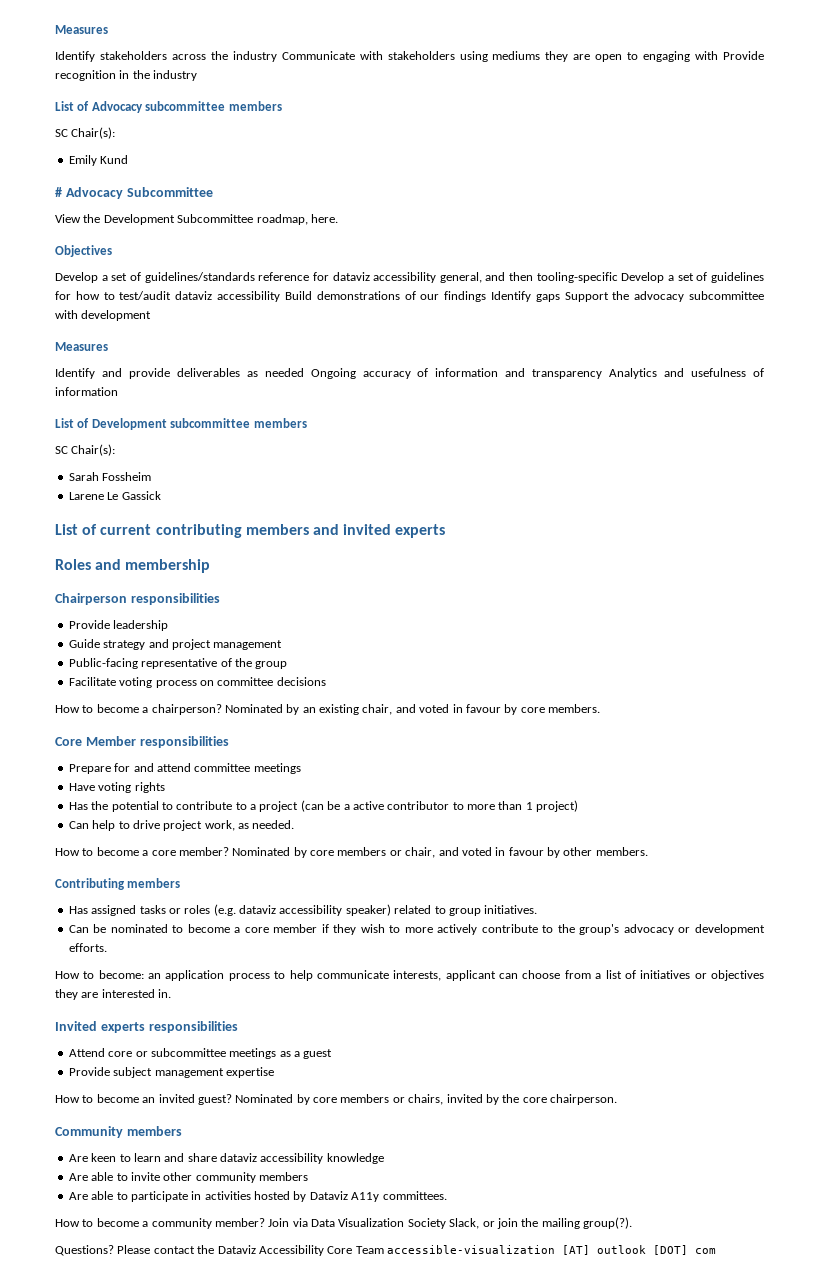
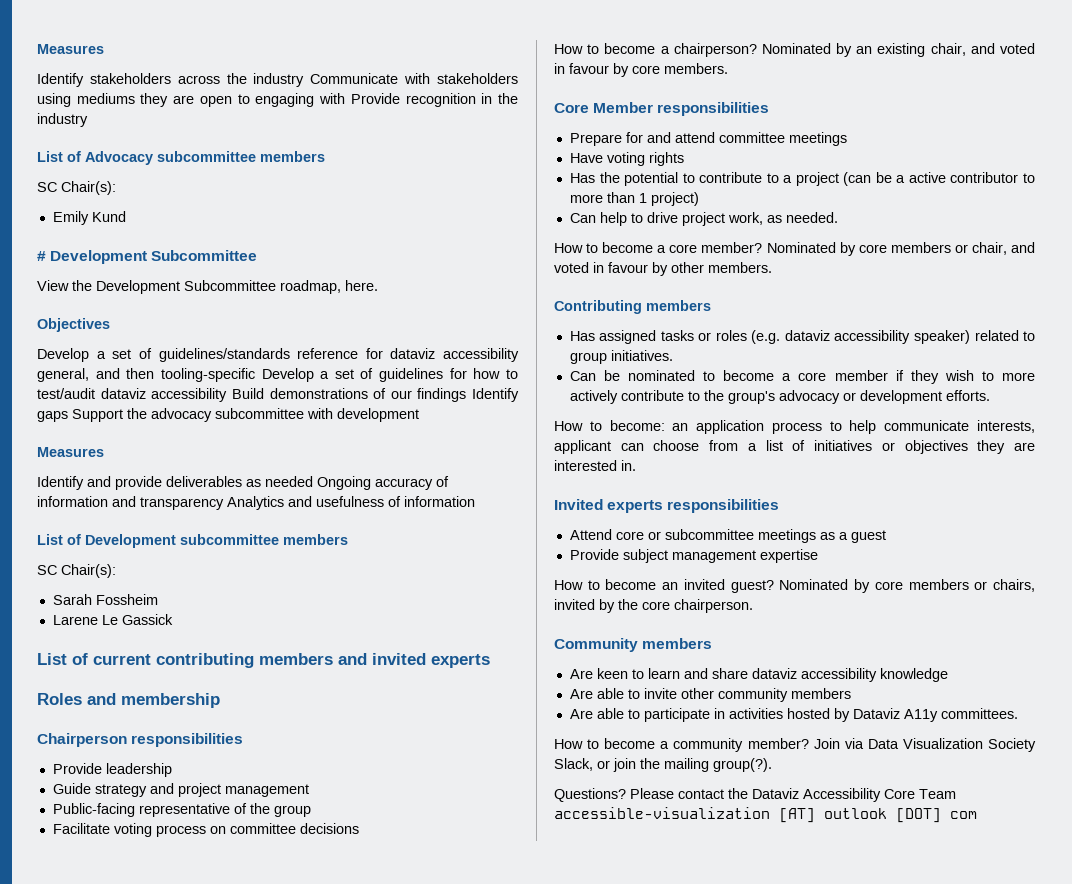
[65,187,123,199] Advocacy -> [50,250,148,264] Development

